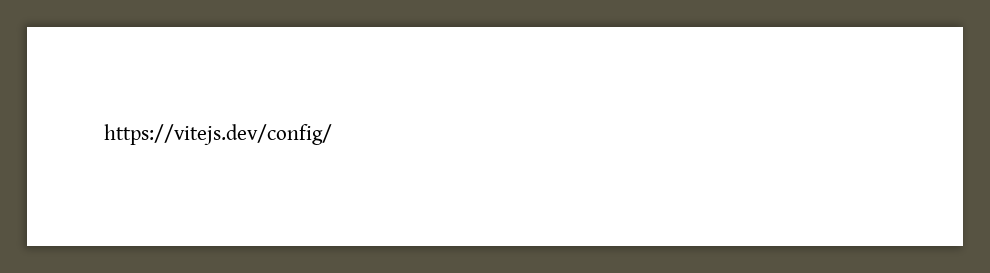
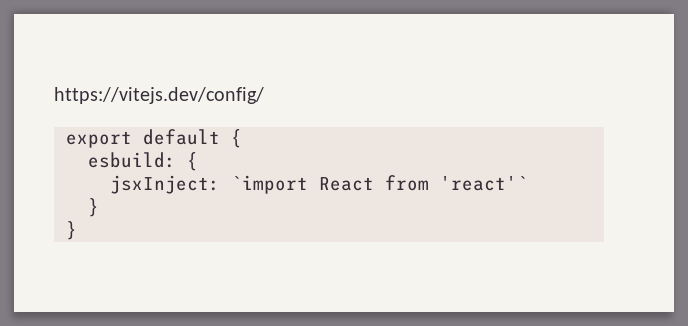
(332, 134) none -> [66,129,242,148] [88,152,198,171] [110,175,528,194] [88,198,99,217] [66,221,77,240] // export default { // esbuild: { // jsxInject: `import React from 'react'` // } // }

